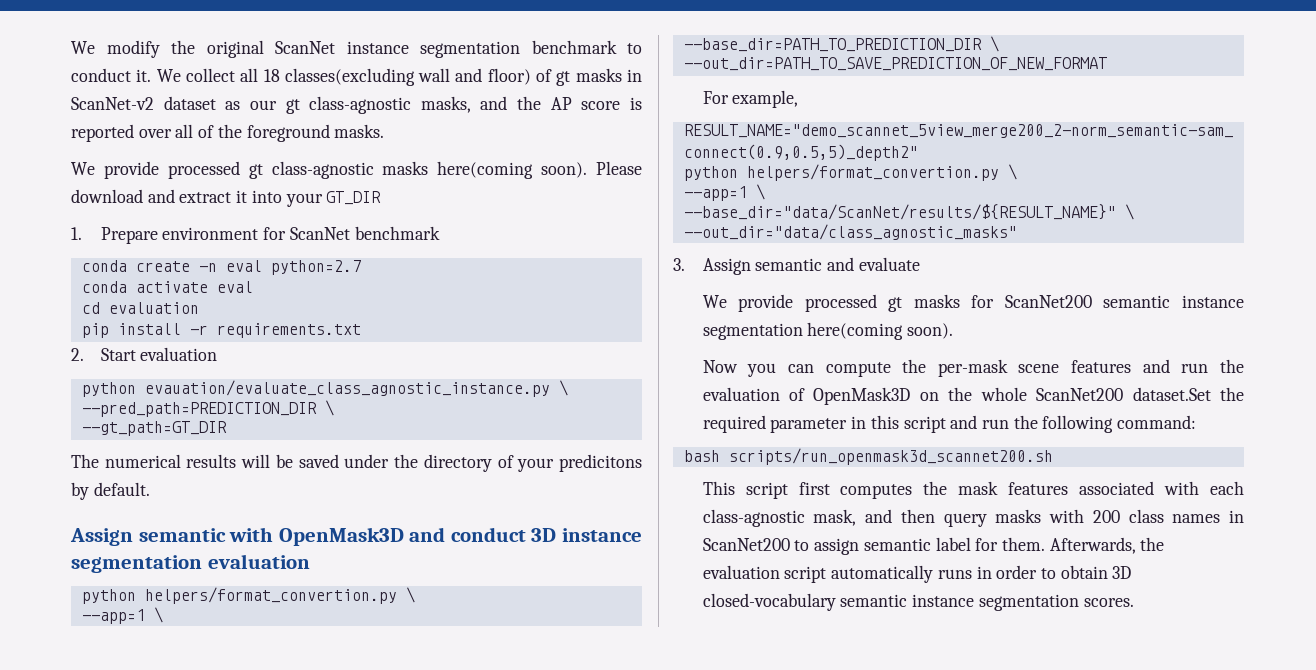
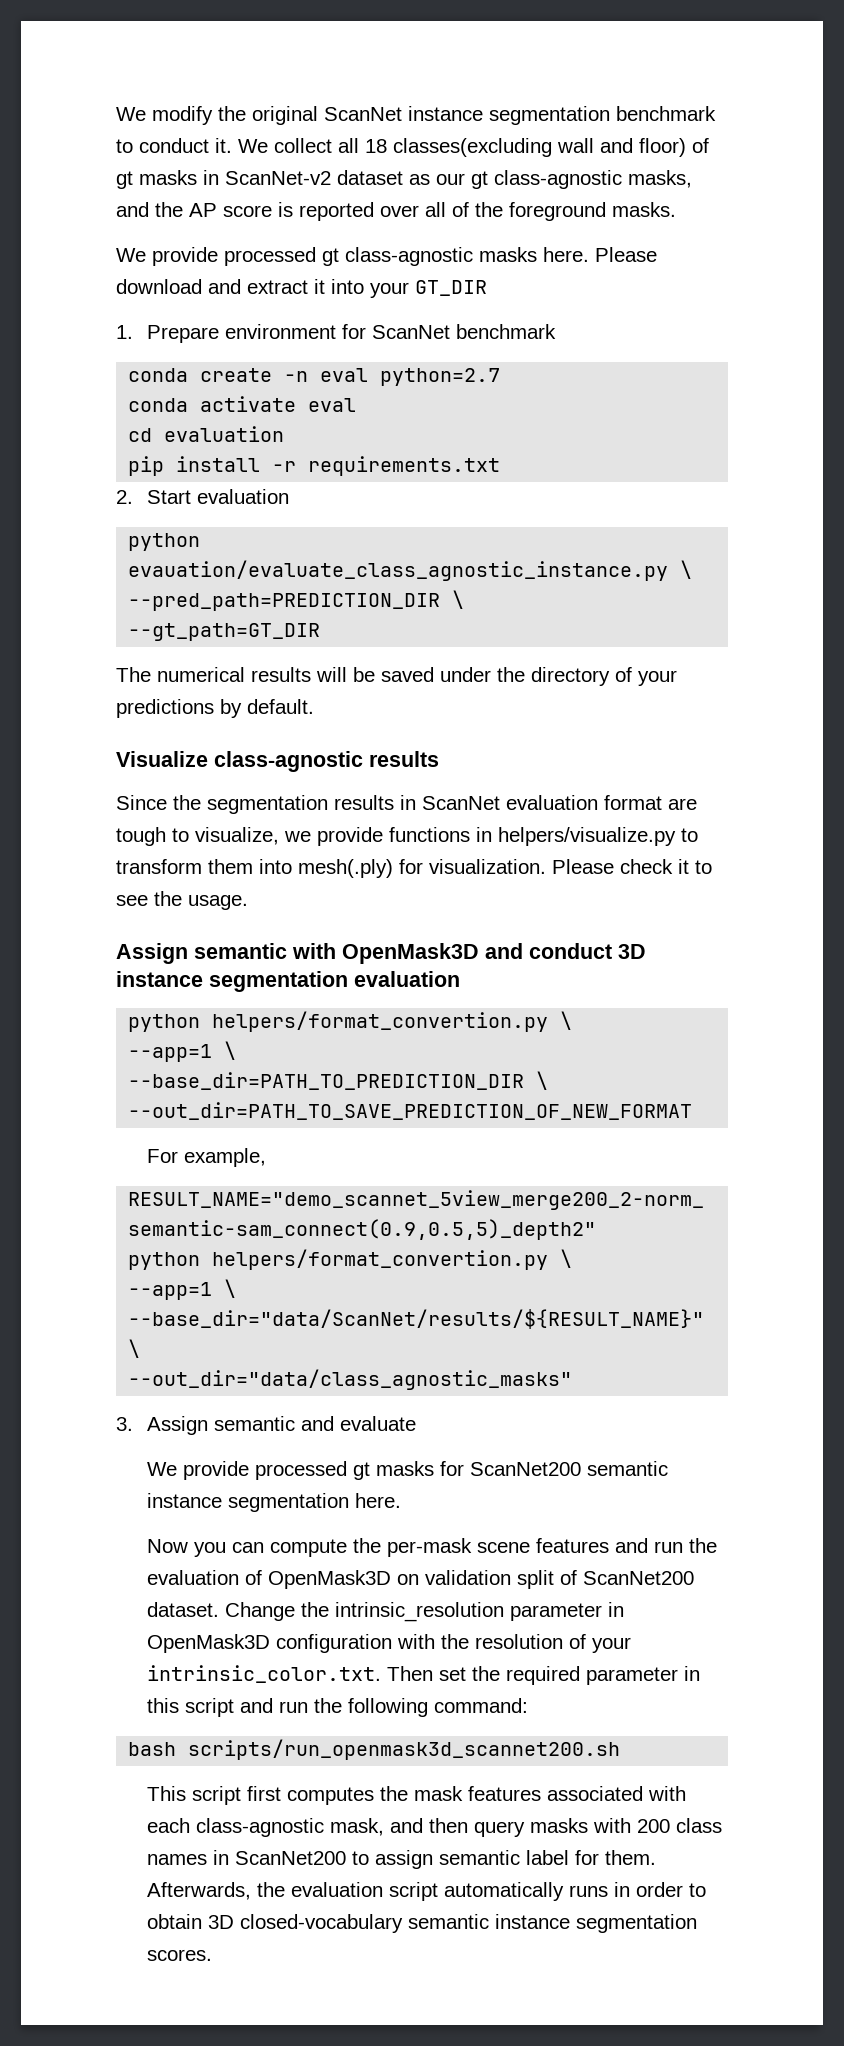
[437,161,588,179] here(coming soon). -> [543,247,589,262] here.
[559,454,643,472] predicitons -> [116,699,214,718] predictions
(150, 489) none -> [116,751,439,772] [116,795,697,814] [116,827,698,846] [116,859,712,878] [116,891,248,910] // Visualize class-agnostic results // Since the segmentation results in ScanNet evaluation format are tough to visualize, we provide functions in helpers/visualize.py to transform them into mesh(.ply) for visualization. Please check it to see the usage.
[807,322,954,340] here(coming soon). -> [355,1493,402,1508] here.
[948,387,1211,401] the whole ScanNet200 dataset.Set -> [425,1570,695,1589] [147,1602,625,1622] [147,1634,632,1653] [147,1665,467,1683] validation split of ScanNet200 dataset. Change the intrinsic_resolution parameter in OpenMask3D configuration with the resolution of your intrinsic_color.txt. Then set

